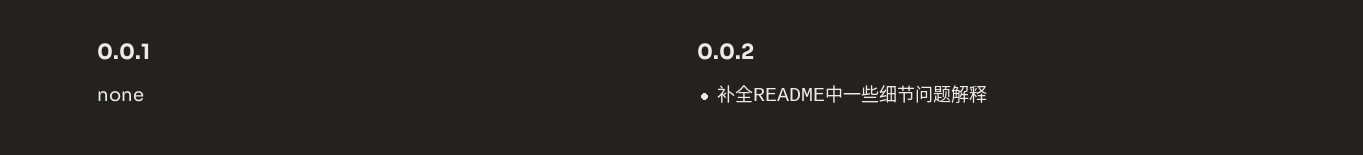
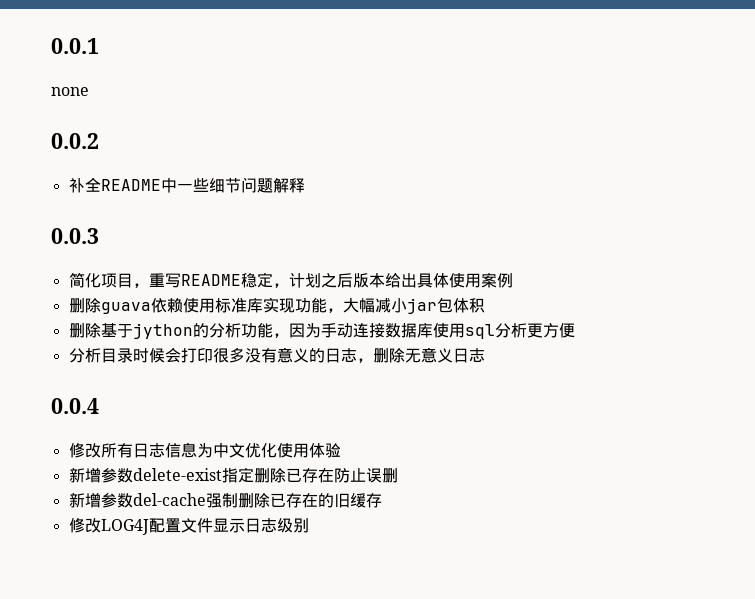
(987, 94) none -> [51,228,99,244] [68,272,513,288] [68,297,485,314] [68,323,575,339] [68,347,485,363] [51,398,99,414] [68,442,341,458] [68,467,398,483] [68,492,382,508] [68,517,309,535] // 0.0.3 // 简化项目，重写README稳定，计划之后版本给出具体使用案例 // 删除guava依赖使用标准库实现功能，大幅减小jar包体积 // 删除基于jython的分析功能，因为手动连接数据库使用sql分析更方便 // 分析目录时候会打印很多没有意义的日志，删除无意义日志 // 0.0.4 // 修改所有日志信息为中文优化使用体验 // 新增参数delete-exist指定删除已存在防止误删 // 新增参数del-cache强制删除已存在的旧缓存 // 修改LOG4J配置文件显示日志级别

